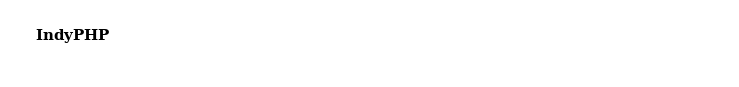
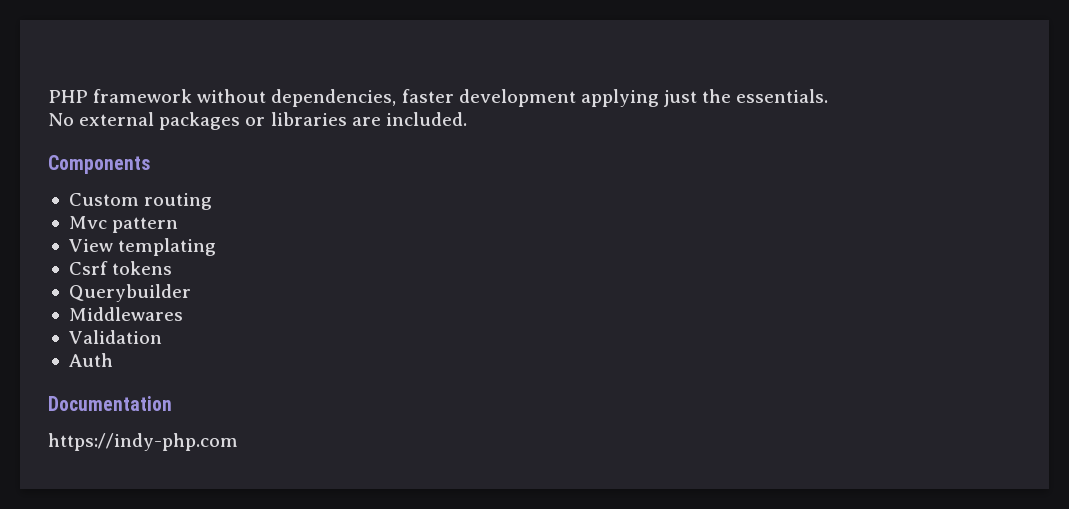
[36,29,109,43] IndyPHP -> [48,89,829,107] [48,112,467,130] [48,155,150,174] [68,193,213,210] [68,216,179,233] [68,238,217,256] [68,261,173,275] [68,284,191,302] [68,307,183,321] [68,330,162,344] [68,353,113,367] [48,396,172,411] [48,433,238,451] PHP framework without dependencies, faster development applying just the essentials. // No external packages or libraries are included. // Components // Custom routing // Mvc pattern // View templating // Csrf tokens // Querybuilder // Middlewares // Validation // Auth // Documentation // https://indy-php.com

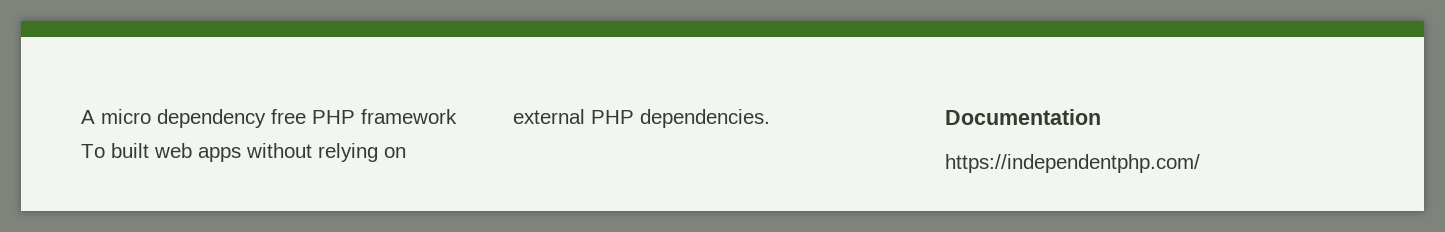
[48,89,829,107] [48,112,467,130] [48,155,150,174] [68,193,213,210] [68,216,179,233] [68,238,217,256] [68,261,173,275] [68,284,191,302] [68,307,183,321] [68,330,162,344] [68,353,113,367] PHP framework without dependencies, faster development applying just the essentials. // No external packages or libraries are included. // Components // Custom routing // Mvc pattern // View templating // Csrf tokens // Querybuilder // Middlewares // Validation // Auth -> [81,109,457,128] [81,143,406,162] [513,109,770,128] A micro dependency free PHP framework // To built web apps without relying on external PHP dependencies.
[48,433,238,451] https://indy-php.com -> [945,154,1200,173] https://independentphp.com/

